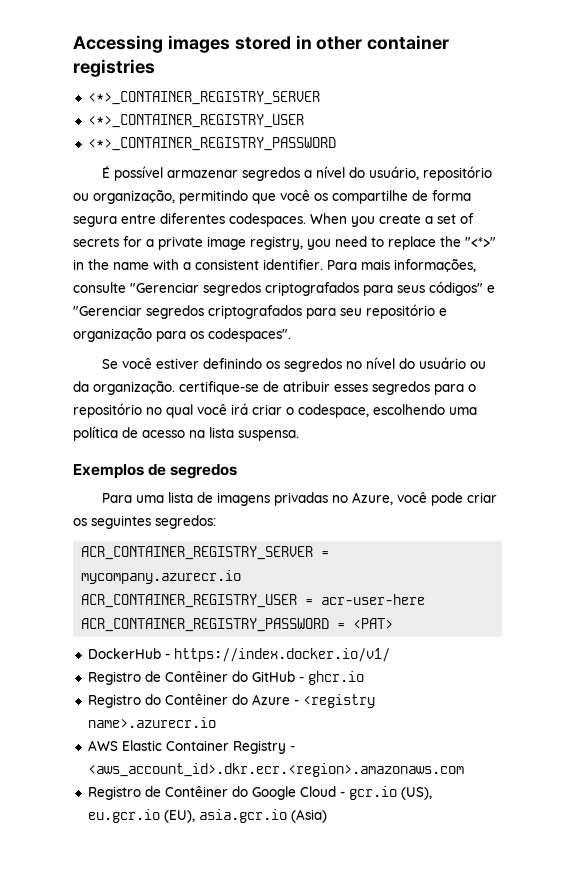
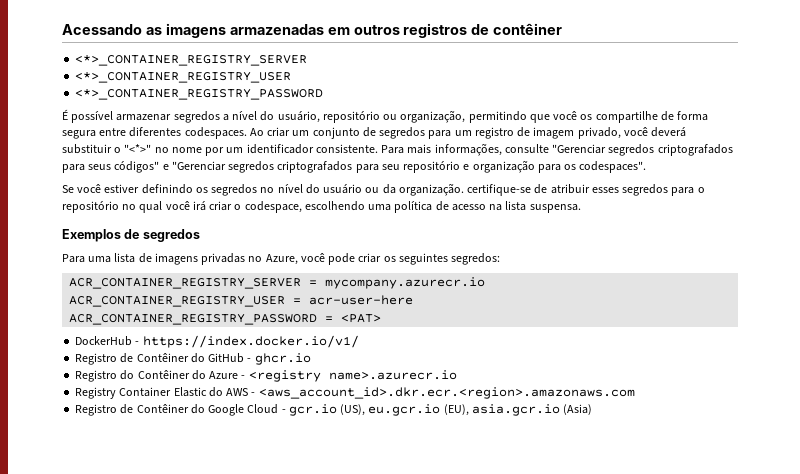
[73,35,450,53] [73,59,155,77] Accessing images stored in other container registries -> [62,23,563,38] Acessando as imagens armazenadas em outros registros de contêiner
[310,213,474,227] [73,236,496,250] [73,259,323,270] When you create a set of secrets for a private image registry, you need to replace the "<*>" in the name with a consistent identifier. -> [249,127,687,139] [62,144,378,156] Ao criar um conjunto de segredos para um registro de imagem privado, você deverá substituir o "<*>" no nome por um identificador consistente.
[87,740,286,754] AWS Elastic Container Registry -> [75,387,249,399] Registry Container Elastic do AWS

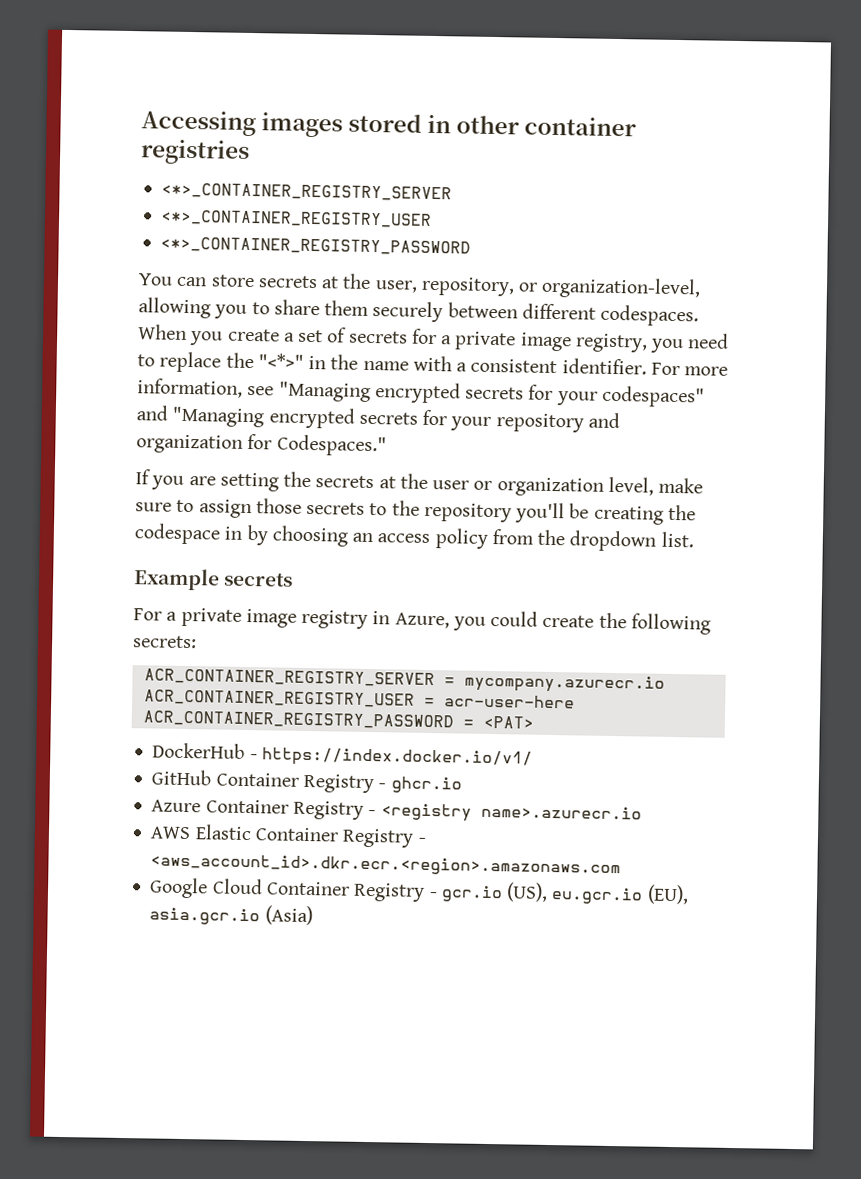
[62,23,563,38] [75,55,308,66] [75,72,292,83] [75,89,324,100] [62,109,709,123] [62,127,687,139] [62,143,733,156] [62,160,647,173] [62,183,705,196] [62,201,581,213] [62,229,200,242] [62,253,501,265] Acessando as imagens armazenadas em outros registros de contêiner // <*>_CONTAINER_REGISTRY_SERVER // <*>_CONTAINER_REGISTRY_USER // <*>_CONTAINER_REGISTRY_PASSWORD // É possível armazenar segredos a nível do usuário, repositório ou organização, permitindo que você os compartilhe de forma segura entre diferentes codespaces. Ao criar um conjunto de segredos para um registro de imagem privado, você deverá substituir o "<*>" no nome por um identificador consistente. Para mais informações, consulte "Gerenciar segredos criptografados para seus códigos" e "Gerenciar segredos criptografados para seu repositório e organização para os codespaces". // Se você estiver definindo os segredos no nível do usuário ou da organização. certifique-se de atribuir esses segredos para o repositório no qual você irá criar o codespace, escolhendo uma política de acesso na lista suspensa. // Exemplos de segredos // Para uma lista de imagens privadas no Azure, você pode criar os seguintes segredos: -> [141,110,638,138] [140,139,250,165] [161,182,453,202] [160,209,433,228] [160,236,472,256] [138,273,702,300] [138,297,700,327] [138,324,730,354] [137,351,729,376] [137,378,705,408] [136,405,620,433] [136,433,387,457] [135,469,704,497] [135,498,696,525] [134,523,694,552] [133,568,294,591] [133,607,711,635] [133,635,197,649] Accessing images stored in other container registries // <*>_CONTAINER_REGISTRY_SERVER // <*>_CONTAINER_REGISTRY_USER // <*>_CONTAINER_REGISTRY_PASSWORD // You can store secrets at the user, repository, or organization-level, allowing you to share them securely between different codespaces. When you create a set of secrets for a private image registry, you need to replace the "<*>" in the name with a consistent identifier. For more information, see "Managing encrypted secrets for your codespaces" and "Managing encrypted secrets for your repository and organization for Codespaces." // If you are setting the secrets at the user or organization level, make sure to assign those secrets to the repository you'll be creating the codespace in by choosing an access policy from the dropdown list. // Example secrets // For a private image registry in Azure, you could create the following secrets:
[75,353,311,365] [75,370,457,382] [75,387,635,399] [75,404,279,416] Registro de Contêiner do GitHub - ghcr.io // Registro do Contêiner do Azure - <registry name>.azurecr.io // Registry Container Elastic do AWS - <aws_account_id>.dkr.ecr.<region>.amazonaws.com // Registro de Contêiner do Google Cloud -> [151,769,462,794] [151,799,642,822] [150,824,426,848] [150,853,622,878] [149,877,426,902] GitHub Container Registry - ghcr.io // Azure Container Registry - <registry name>.azurecr.io // AWS Elastic Container Registry - <aws_account_id>.dkr.ecr.<region>.amazonaws.com // Google Cloud Container Registry

